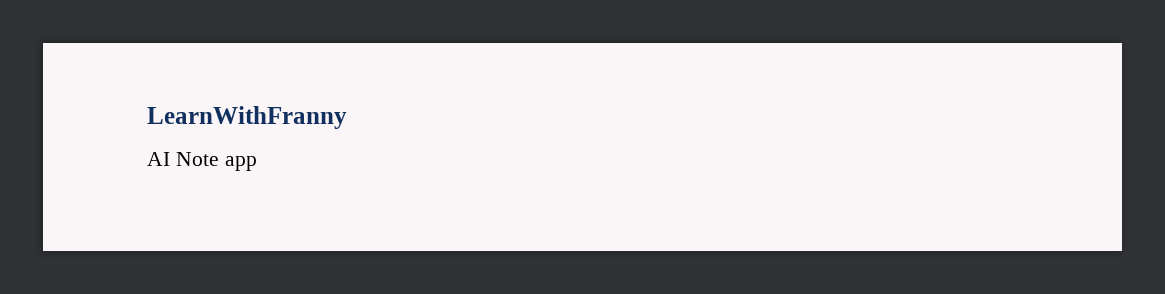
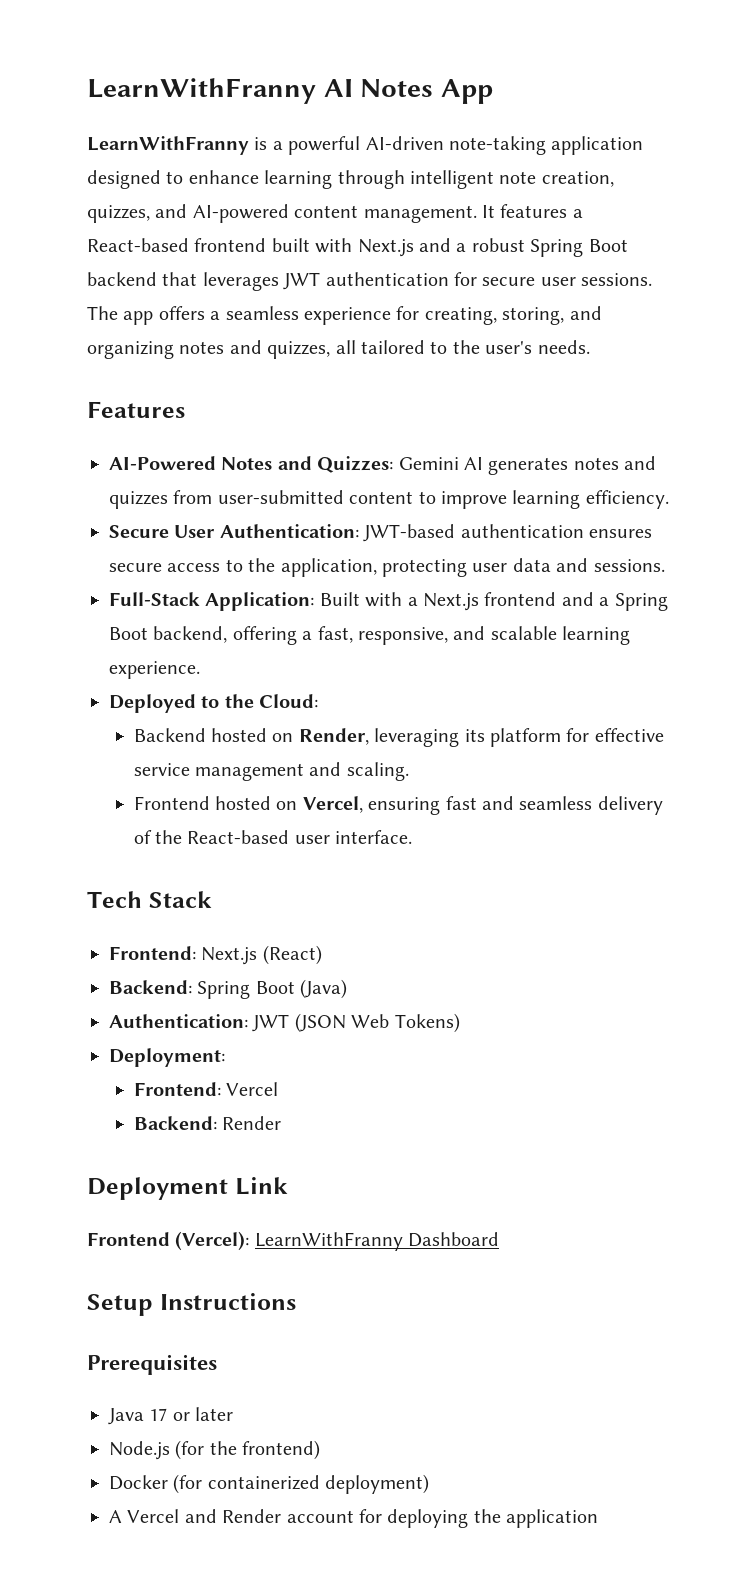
[147,106,347,129] [147,152,257,171] LearnWithFranny // AI Note app -> [87,78,493,104] [87,136,644,155] [87,170,614,189] [87,204,583,223] [87,238,628,257] [87,272,653,291] [87,306,602,325] [87,340,590,359] [87,401,185,418] [109,456,657,475] [109,490,669,509] [109,524,652,542] [109,558,665,577] [109,592,668,611] [109,626,631,645] [109,661,200,679] [109,694,319,713] [133,728,664,747] [133,762,409,781] [133,796,663,815] [133,830,413,844] [87,891,212,908] [109,945,322,965] [109,979,348,999] [109,1013,460,1033] [109,1048,225,1067] [133,1082,278,1096] [133,1116,281,1130] [87,1177,288,1200] [87,1231,500,1251] [87,1293,296,1316] [87,1354,217,1375] [108,1407,234,1425] [109,1440,321,1460] [109,1474,430,1494] [109,1509,599,1528] LearnWithFranny AI Notes App // LearnWithFranny is a powerful AI-driven note-taking application designed to enhance learning through intelligent note creation, quizzes, and AI-powered content management. It features a React-based frontend built with Next.js and a robust Spring Boot backend that leverages JWT authentication for secure user sessions. The app offers a seamless experience for creating, storing, and organizing notes and quizzes, all tailored to the user's needs. // Features // AI-Powered Notes and Quizzes: Gemini AI generates notes and quizzes from user-submitted content to improve learning efficiency. // Secure User Authentication: JWT-based authentication ensures secure access to the application, protecting user data and sessions. // Full-Stack Application: Built with a Next.js frontend and a Spring Boot backend, offering a fast, responsive, and scalable learning experience. // Deployed to the Cloud: // Backend hosted on Render, leveraging its platform for effective service management and scaling. // Frontend hosted on Vercel, ensuring fast and seamless delivery of the React-based user interface. // Tech Stack // Frontend: Next.js (React) // Backend: Spring Boot (Java) // Authentication: JWT (JSON Web Tokens) // Deployment: // Frontend: Vercel // Backend: Render // Deployment Link // Frontend (Vercel): LearnWithFranny Dashboard // Setup Instructions // Prerequisites // Java 17 or later // Node.js (for the frontend) // Docker (for containerized deployment) // A Vercel and Render account for deploying the application

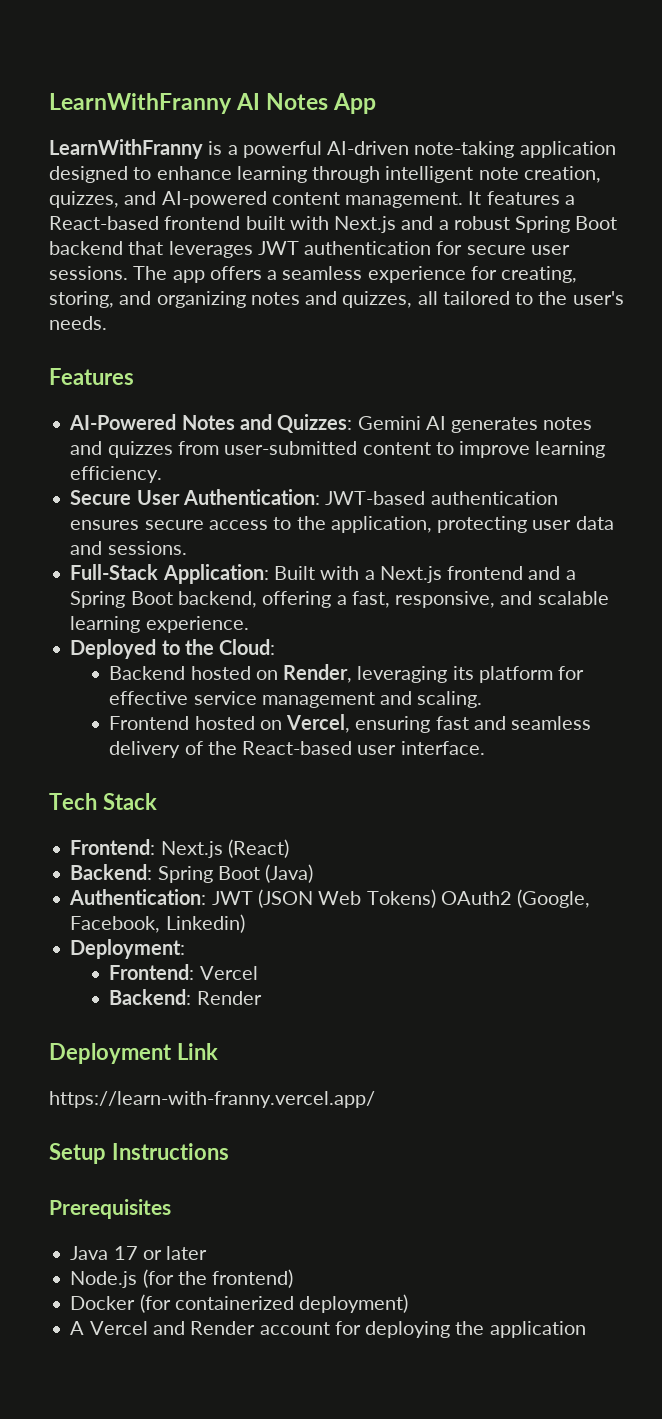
(460, 1023) none -> [440,889,591,908] [70,914,245,933] OAuth2 (Google, Facebook, Linkedin)
[87,1231,500,1251] Frontend (Vercel): LearnWithFranny Dashboard -> [49,1091,375,1108] https://learn-with-franny.vercel.app/

